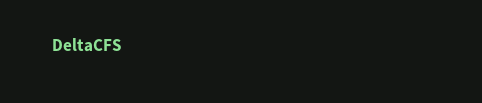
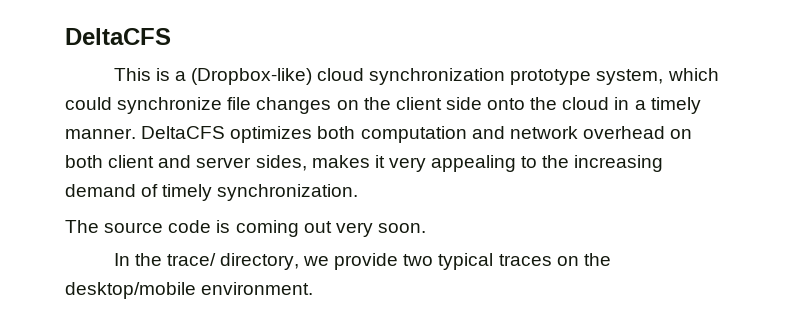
[52,38,121,52] DeltaCFS -> [65,28,171,45] [113,68,719,85] [65,97,701,114] [65,126,693,143] [65,155,664,172] [65,184,359,201] [65,220,426,237] [113,253,611,270] [65,282,314,299] DeltaCFS // This is a (Dropbox-like) cloud synchronization prototype system, which could synchronize file changes on the client side onto the cloud in a timely manner. DeltaCFS optimizes both computation and network overhead on both client and server sides, makes it very appealing to the increasing demand of timely synchronization. // The source code is coming out very soon. // In the trace/ directory, we provide two typical traces on the desktop/mobile environment.

